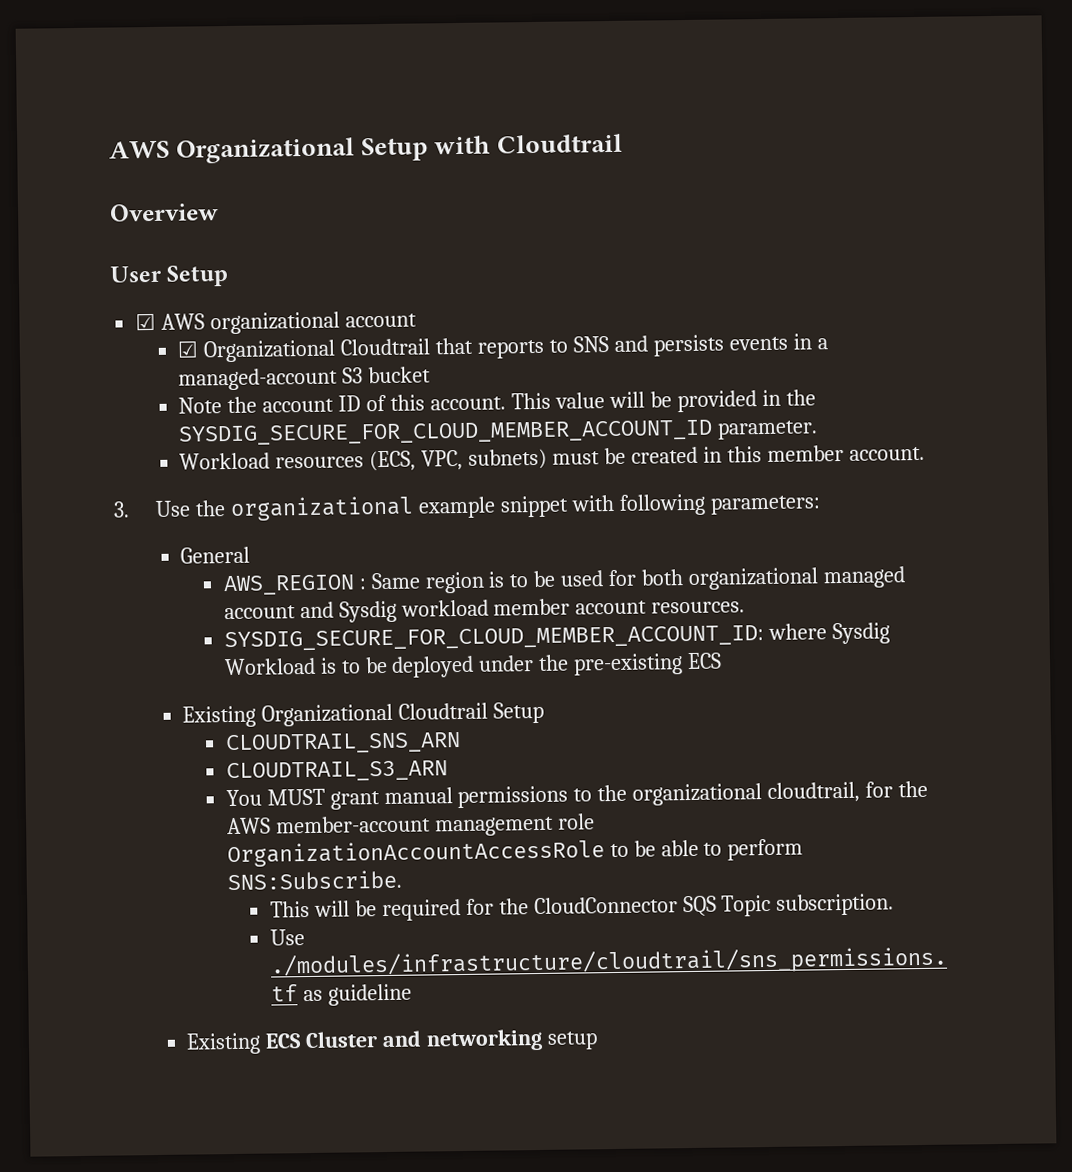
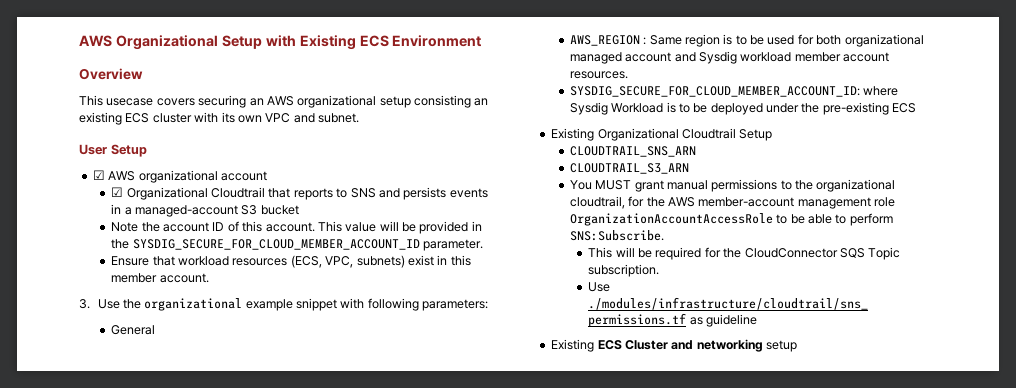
[496,133,623,154] [109,203,219,222] Cloudtrail // Overview -> [299,35,482,50] [79,68,143,80] [79,95,489,108] [79,112,359,125] Existing ECS Environment // Overview // This usecase covers securing an AWS organizational setup consisting an existing ECS cluster with its own VPC and subnet.
[179,452,271,470] Workload -> [111,256,230,266] Ensure that workload
[552,446,699,465] must be created -> [407,255,434,266] exist

